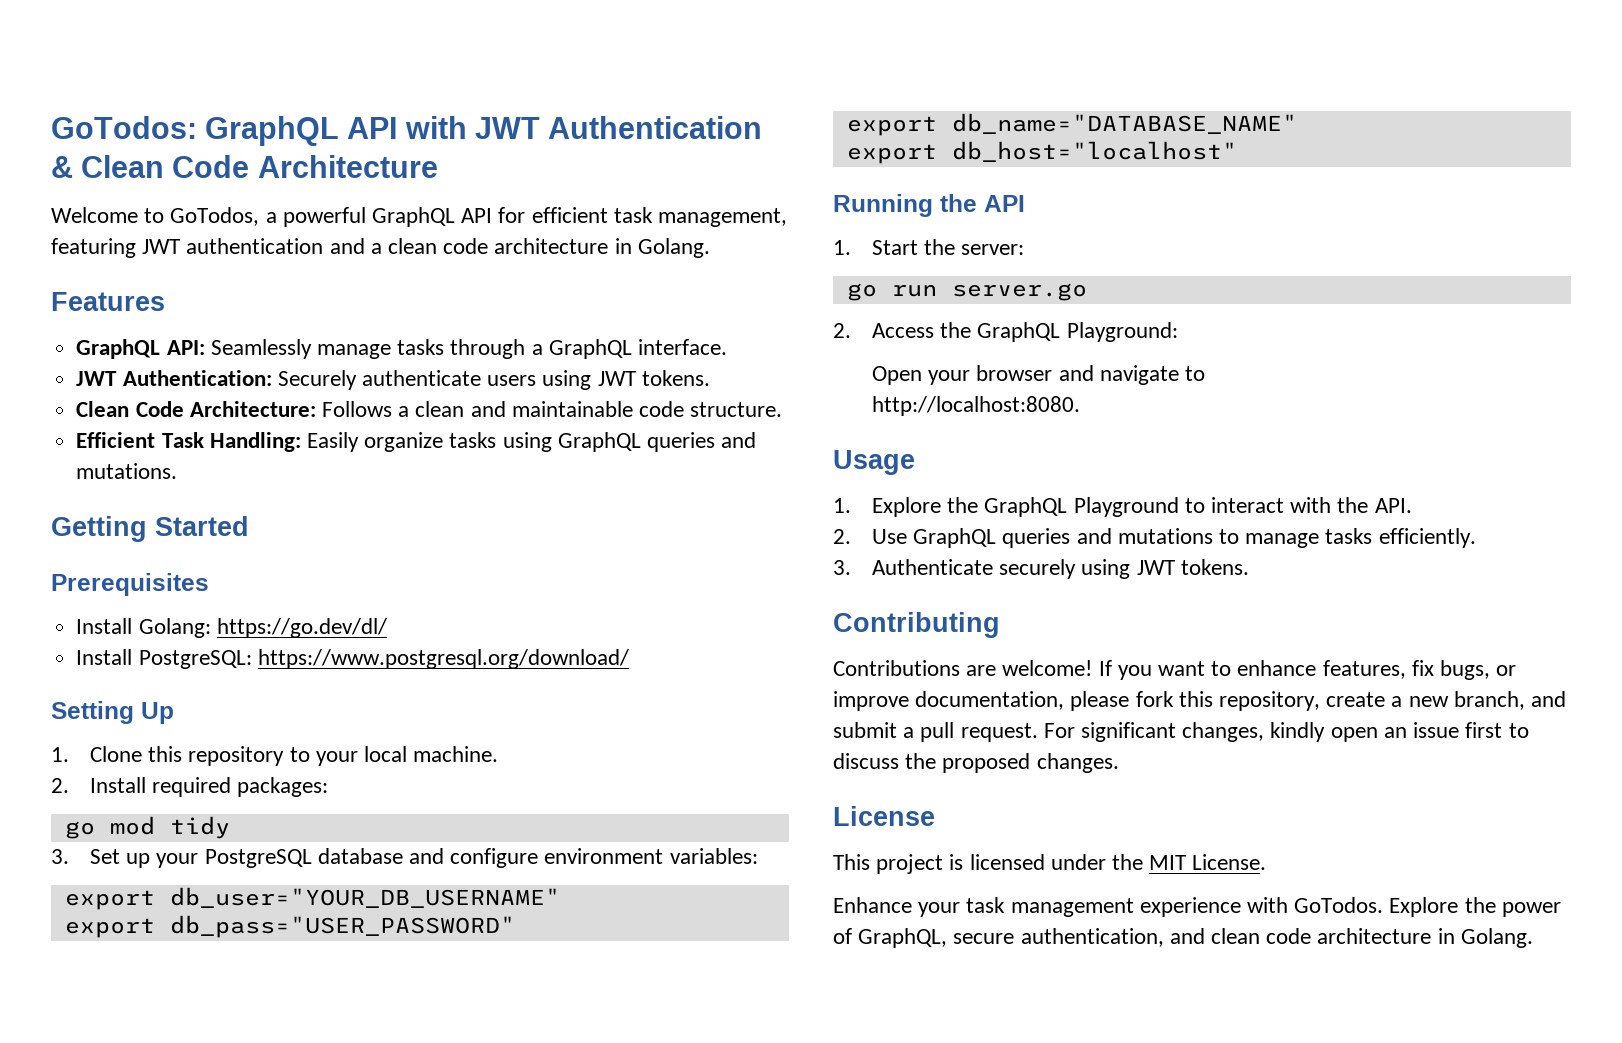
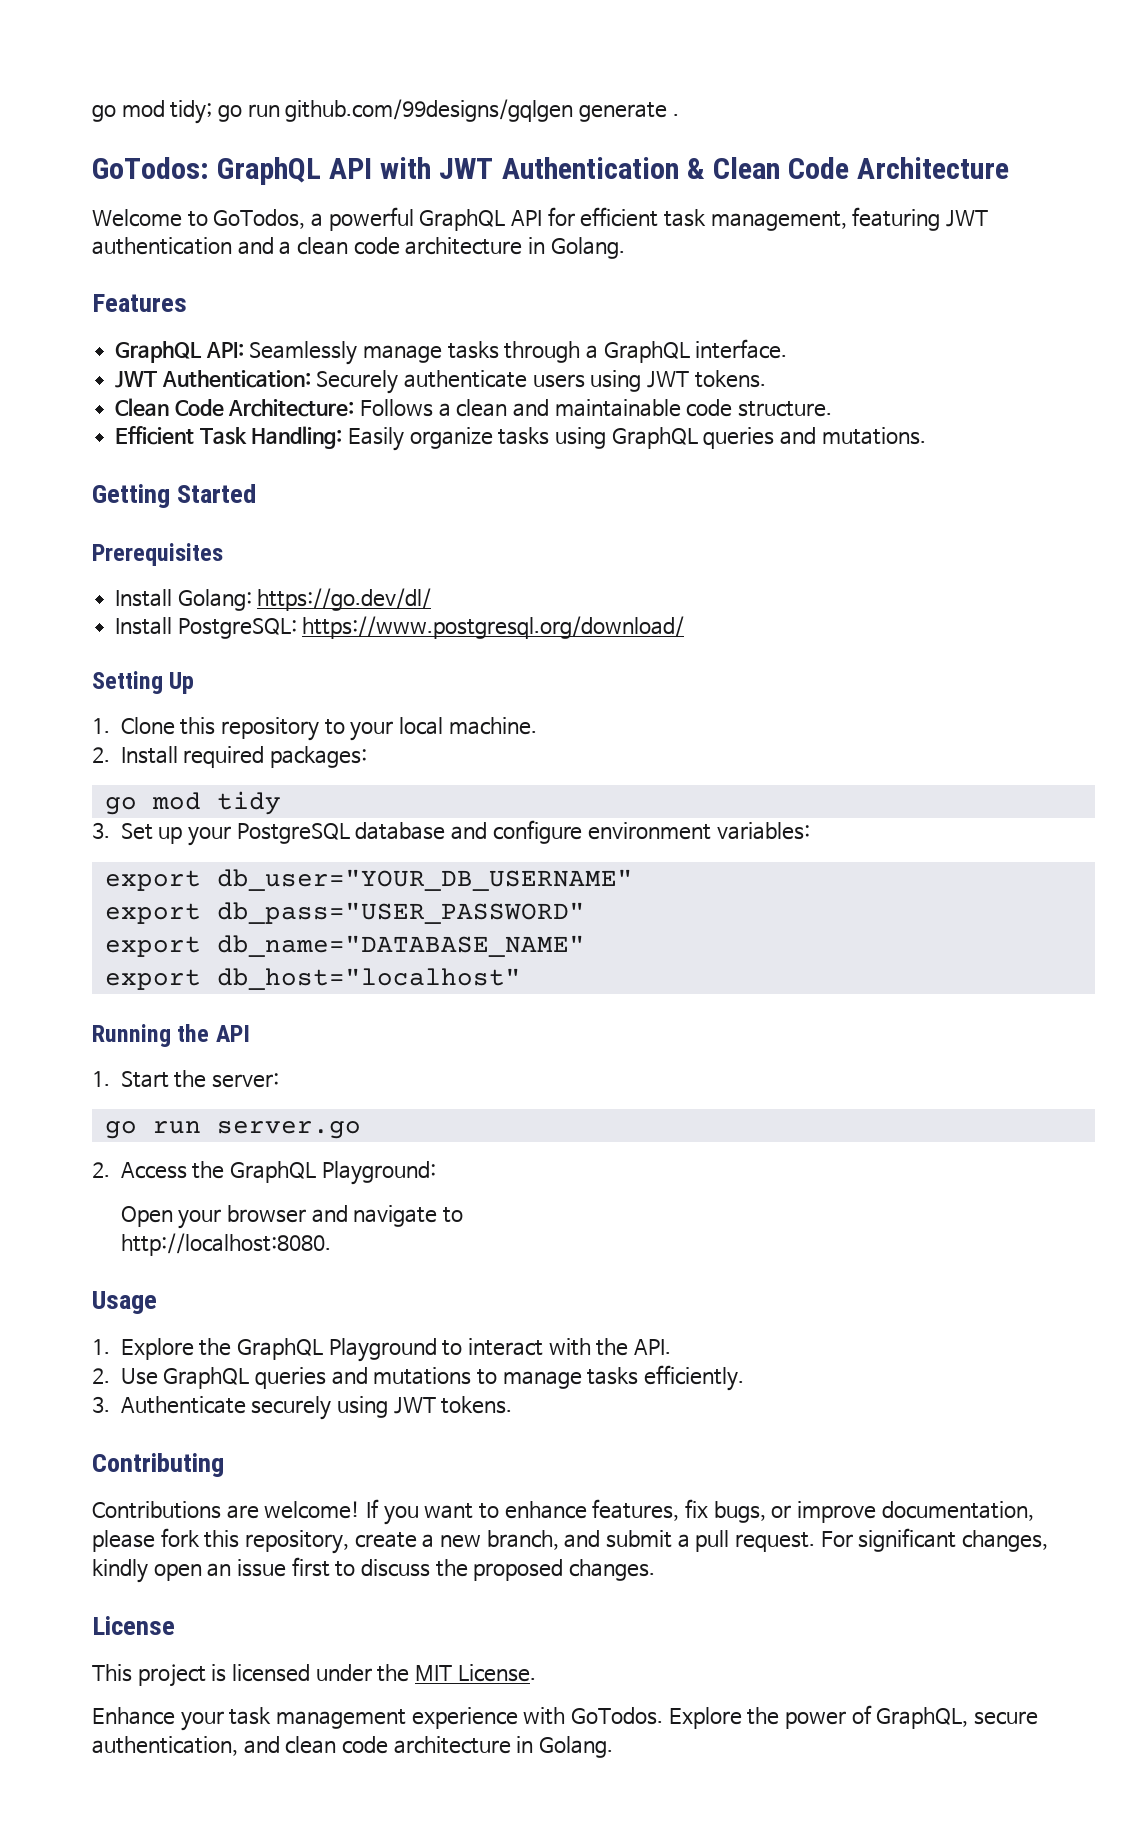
(51, 127) none -> [92,99,679,124] go mod tidy; go run github.com/99designs/gqlgen generate . //

